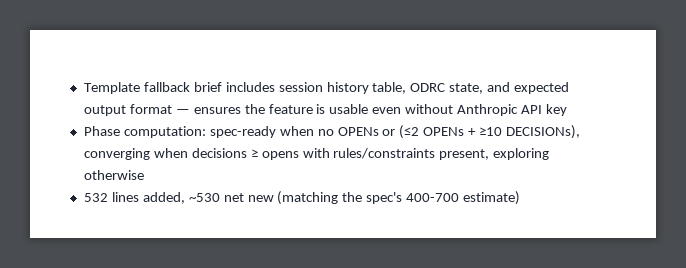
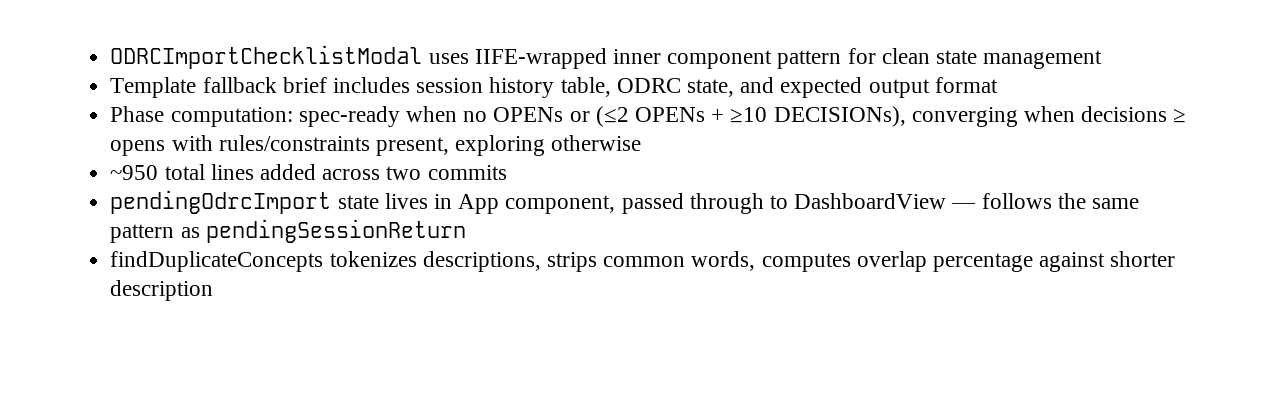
(83, 88) none -> [110,45,1103,69] ODRCImportChecklistModal uses IIFE-wrapped inner component pattern for clean state management //
[175,104,567,116] — ensures the feature is usable even without Anthropic API key -> (998, 85) none
[83,191,521,205] 532 lines added, ~530 net new (matching the spec's 400-700 estimate) -> [110,164,507,180] [110,190,1140,214] [110,219,466,243] [110,251,1176,272] [110,280,214,301] ~950 total lines added across two commits // pendingOdrcImport state lives in App component, passed through to DashboardView — follows the same pattern as pendingSessionReturn // findDuplicateConcepts tokenizes descriptions, strips common words, computes overlap percentage against shorter description

